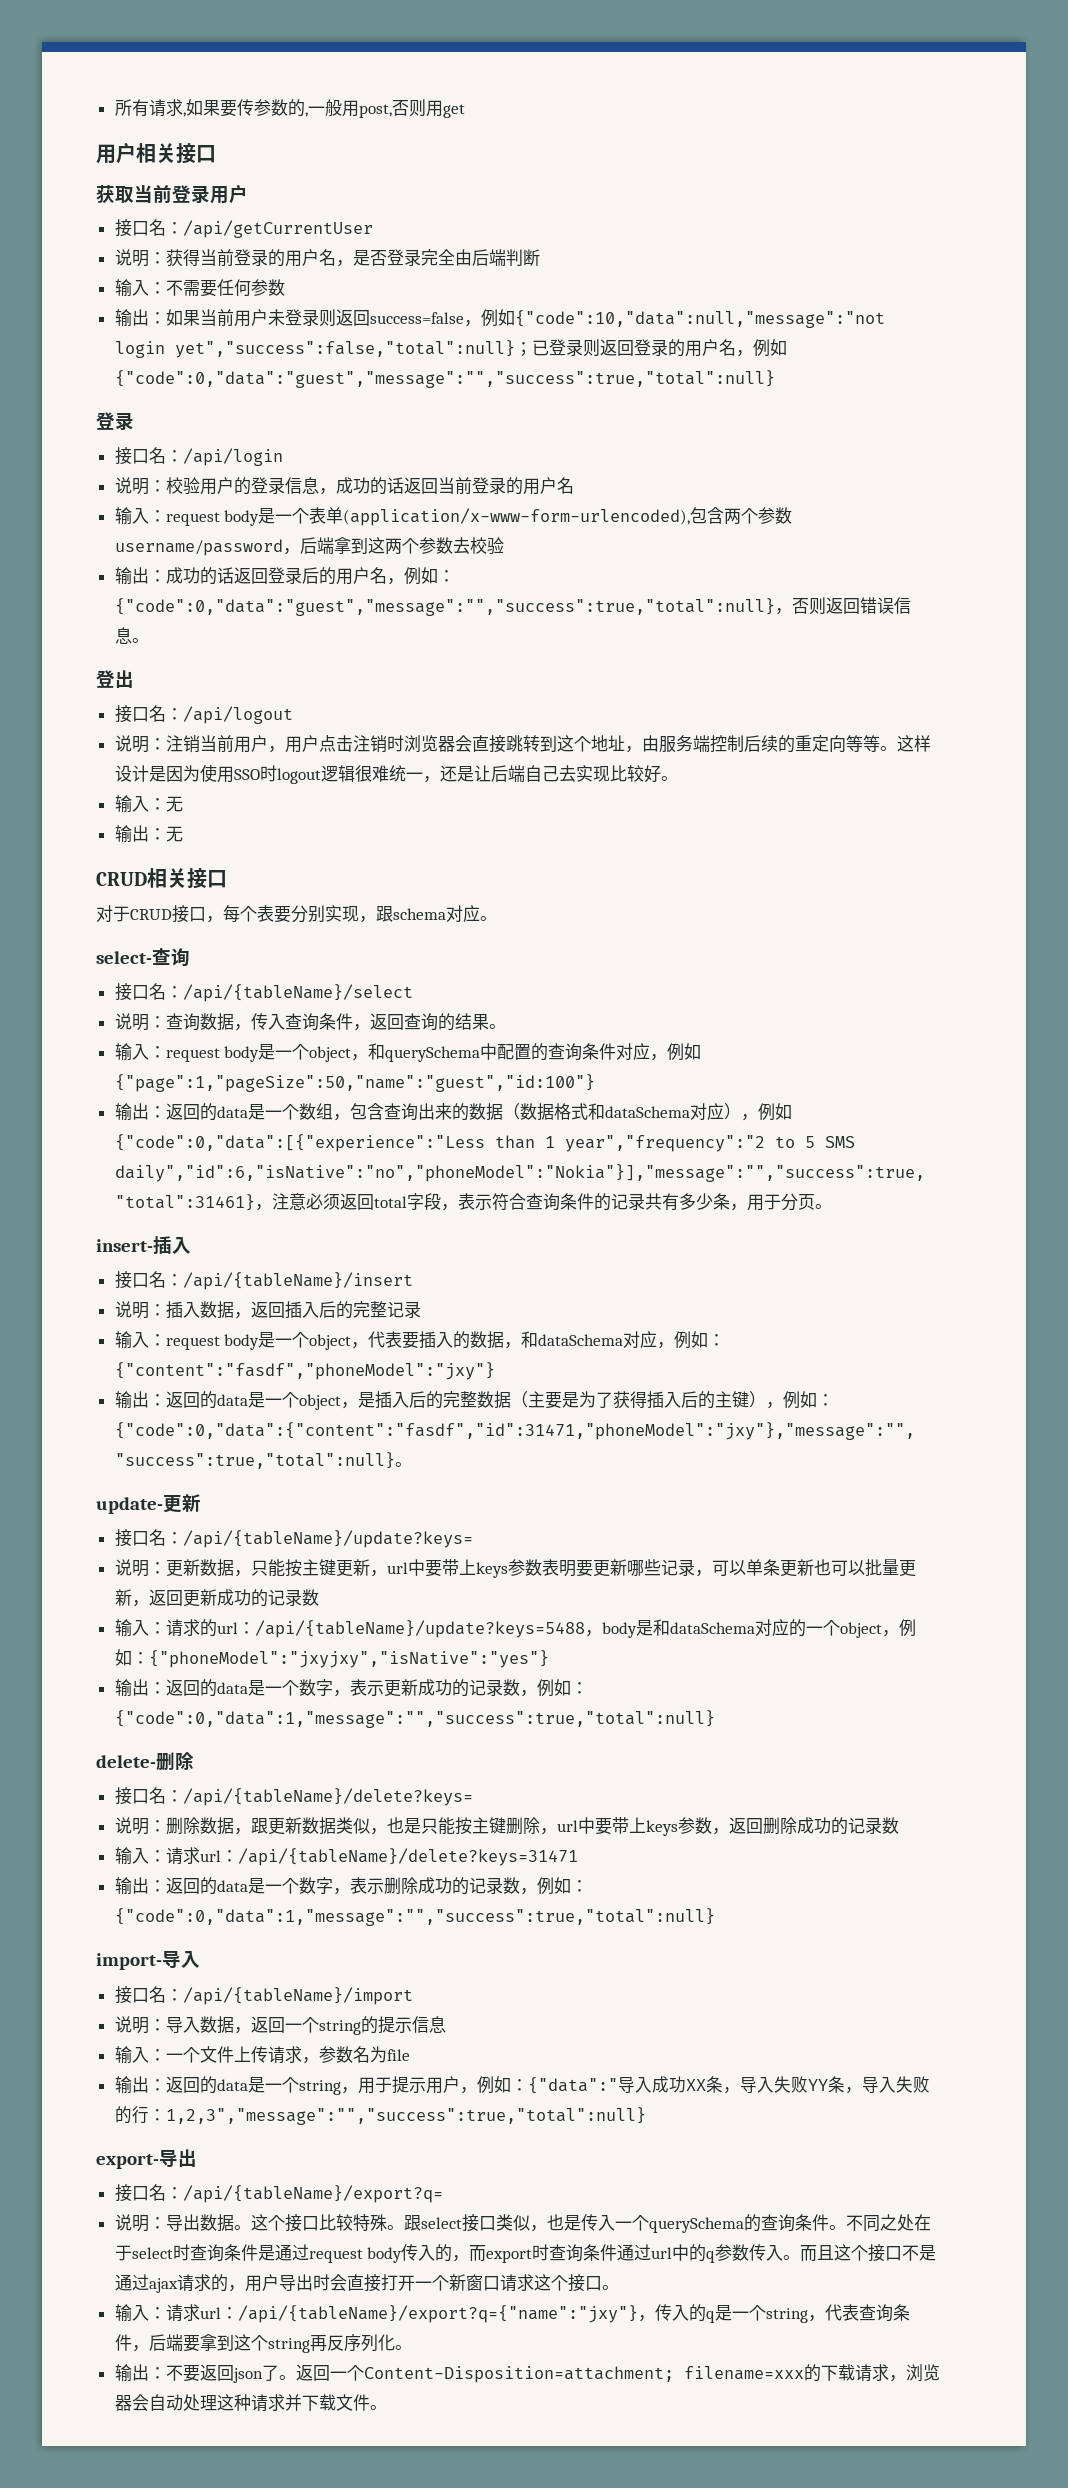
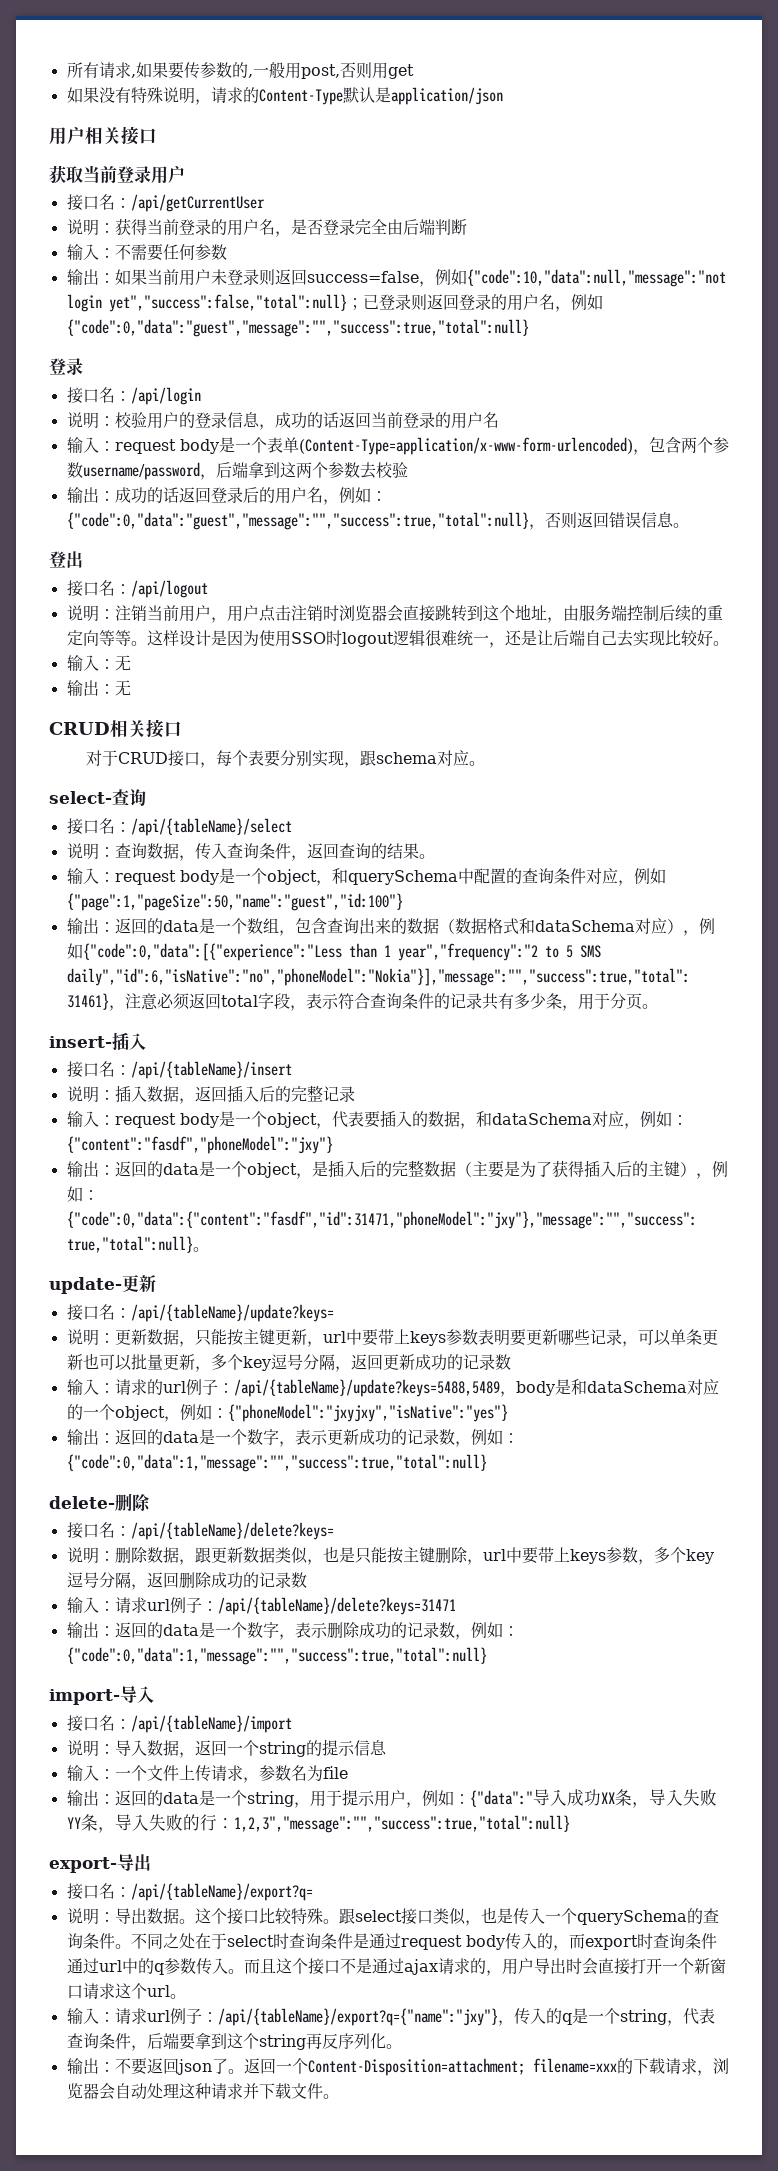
(465, 111) none -> [66,87,503,105] // 如果没有特殊说明，请求的Content-Type默认是application/json
[343,508,691,526] (application/x-www-form-urlencoded), -> [299,437,649,455] (Content-Type=application/x-www-form-urlencoded)，
(149, 1603) none -> [210,1354,351,1372] 多个key逗号分隔，
[237,1620,585,1638] ：/api/{tableName}/update?keys=5488 -> [185,1379,500,1397] 例子：/api/{tableName}/update?keys=5488,5489
(729, 1831) none -> [653,1547,714,1564] [66,1572,147,1590] 多个key逗号分隔，
(221, 1856) none -> [169,1597,202,1613] 例子
[567,2274,602,2292] 接口 -> [146,1985,170,1997] url
(221, 2313) none -> [169,2008,202,2024] 例子

